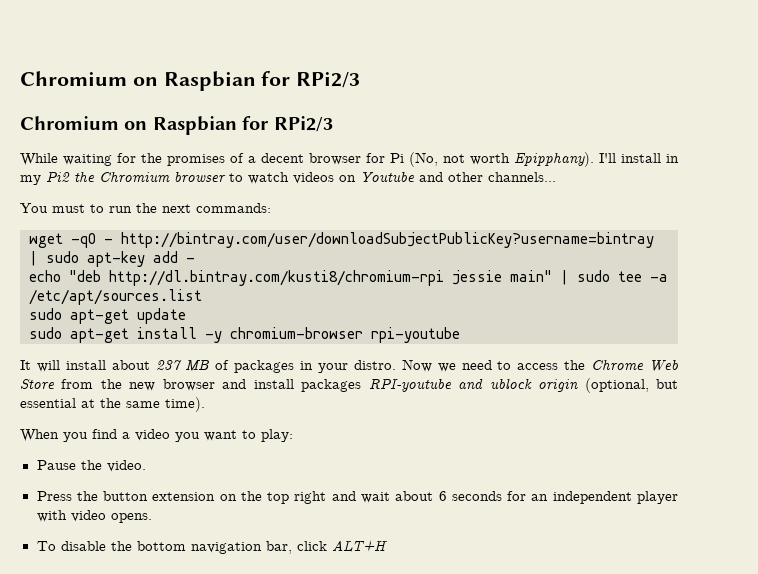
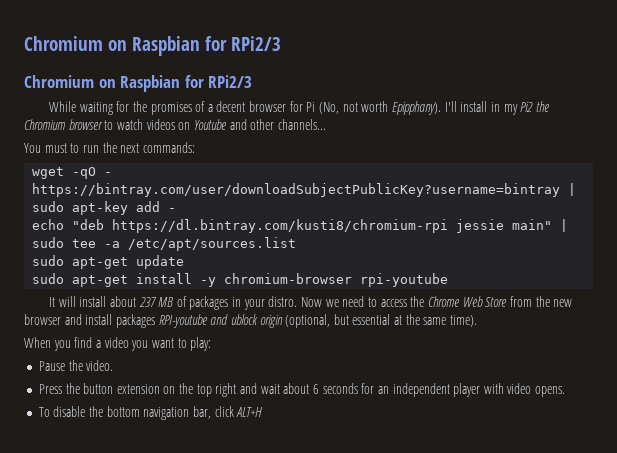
[121,232,654,248] http://bintray.com/user/downloadSubjectPublicKey?username=bintray -> [32,183,561,197] https://bintray.com/user/downloadSubjectPublicKey?username=bintray
[109,270,444,286] http://dl.bintray.com/kusti8/chromium-rpi -> [112,219,449,233] https://dl.bintray.com/kusti8/chromium-rpi

